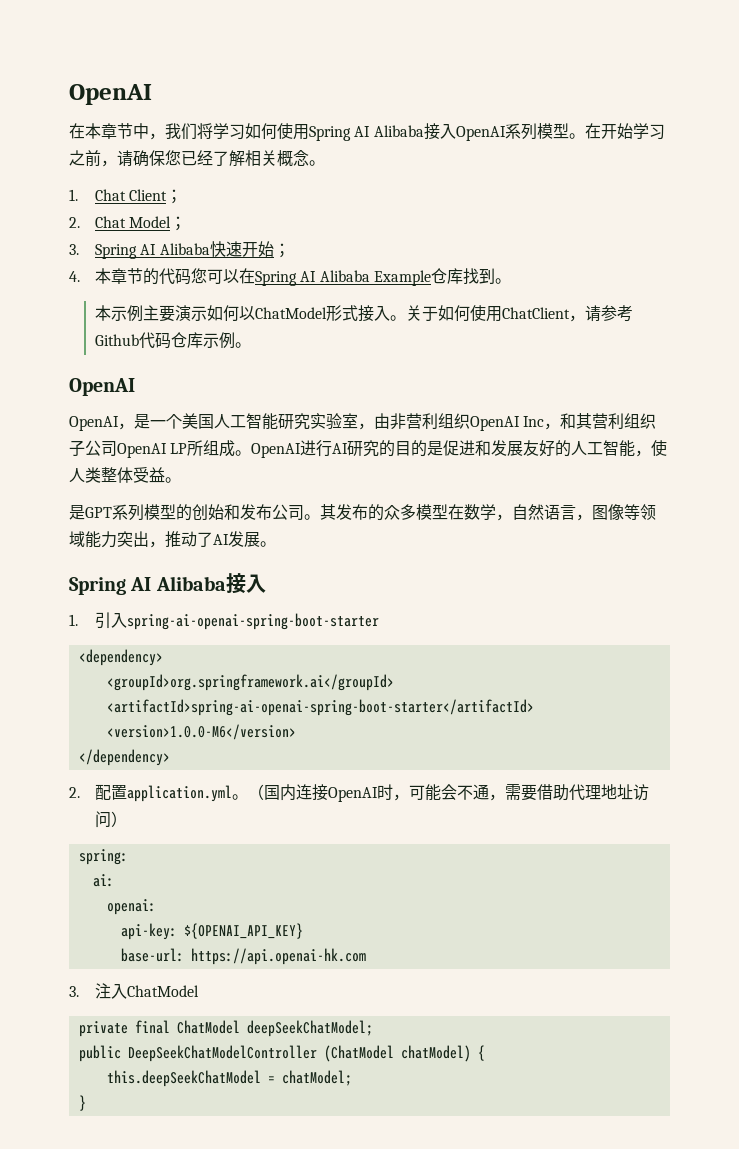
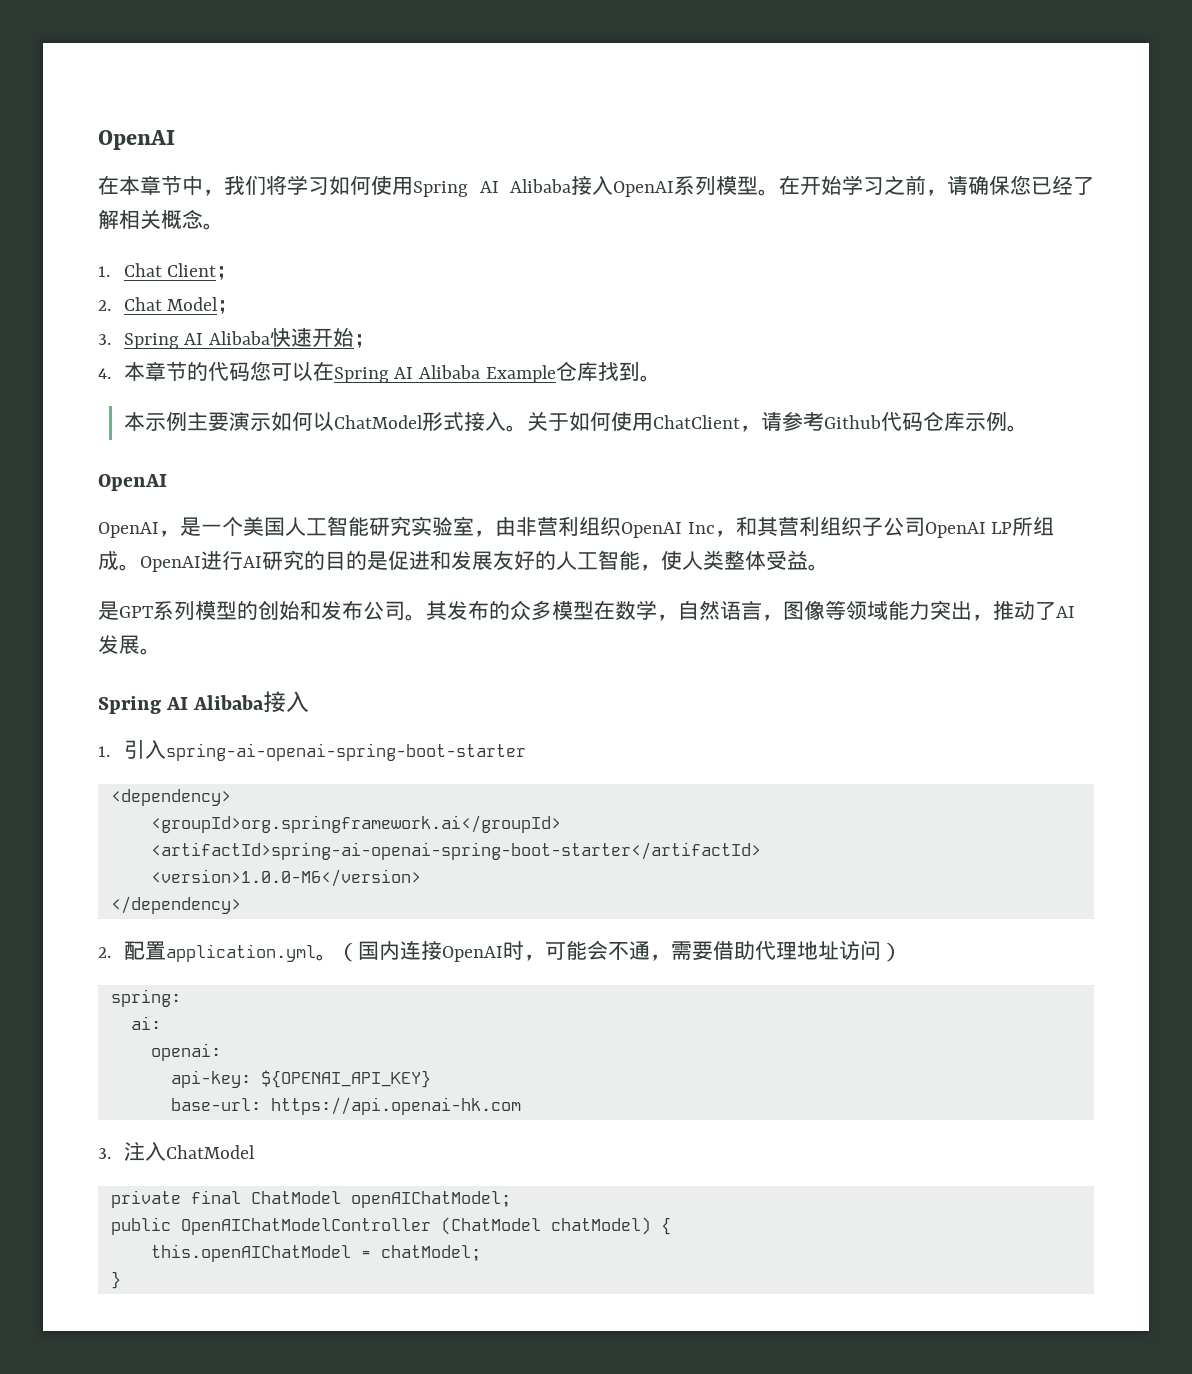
[246,1020,373,1037] deepSeekChatModel; -> [350,1191,511,1208] openAIChatModel;
[127,1045,317,1062] DeepSeekChatModelController -> [180,1218,431,1235] OpenAIChatModelController
[106,1070,261,1087] this.deepSeekChatModel -> [150,1244,351,1262] this.openAIChatModel

